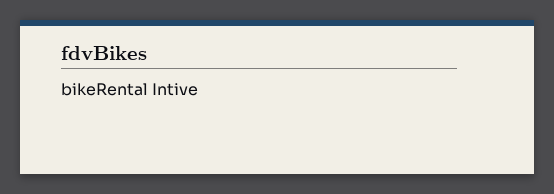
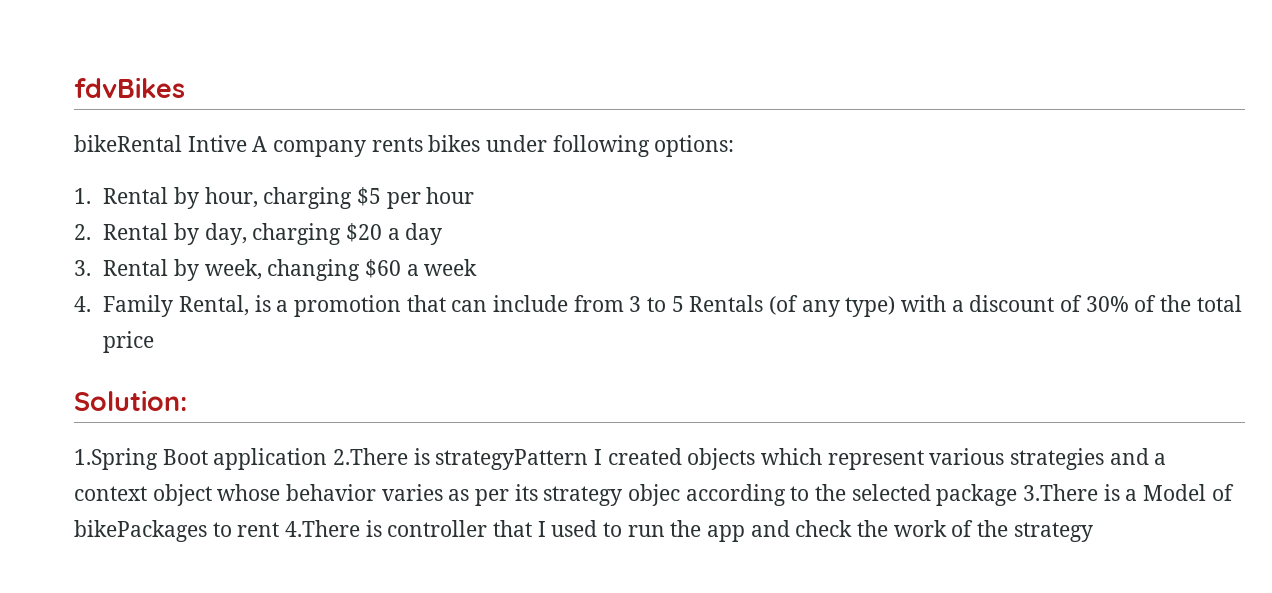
(199, 89) none -> [252,135,735,157] [74,187,475,209] [74,223,443,245] [74,259,478,281] [74,295,1242,317] [103,331,155,353] [74,390,187,411] [74,448,1167,470] [74,484,1234,506] [74,520,1093,542] A company rents bikes under following options: // 1. Rental by hour, charging $5 per hour // 2. Rental by day, charging $20 a day // 3. Rental by week, changing $60 a week // 4. Family Rental, is a promotion that can include from 3 to 5 Rentals (of any type) with a discount of 30% of the total price // Solution: // 1.Spring Boot application 2.There is strategyPattern I created objects which represent various strategies and a context object whose behavior varies as per its strategy objec according to the selected package 3.There is a Model of bikePackages to rent 4.There is controller that I used to run the app and check the work of the strategy

